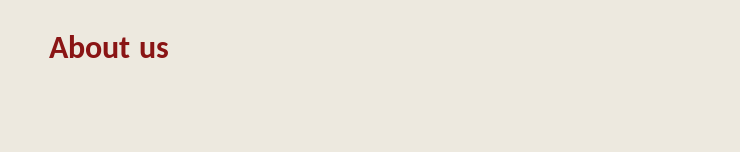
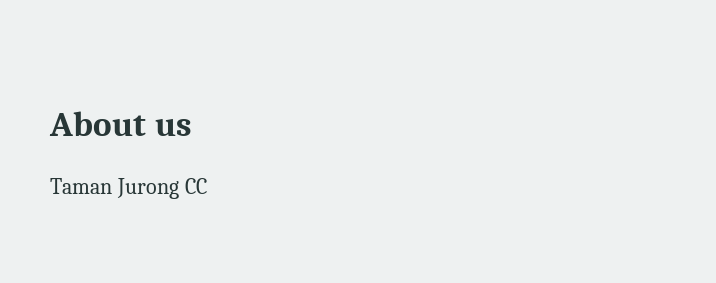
(169, 50) none -> [50,178,207,199] // Taman Jurong CC

